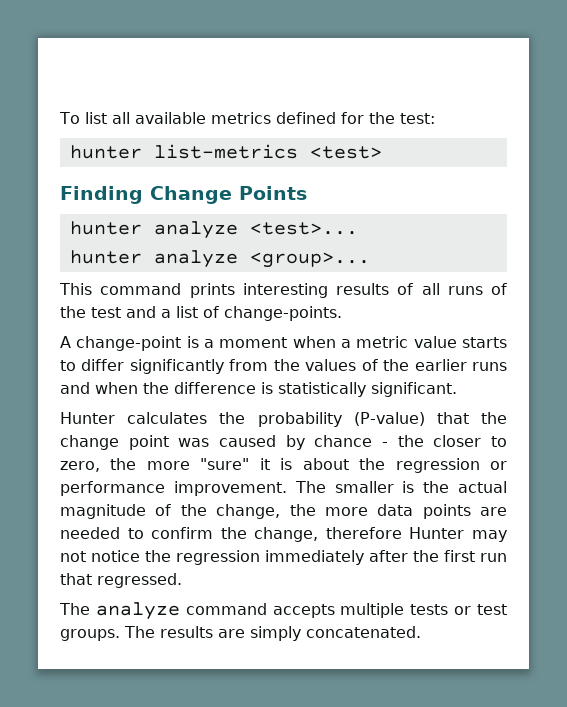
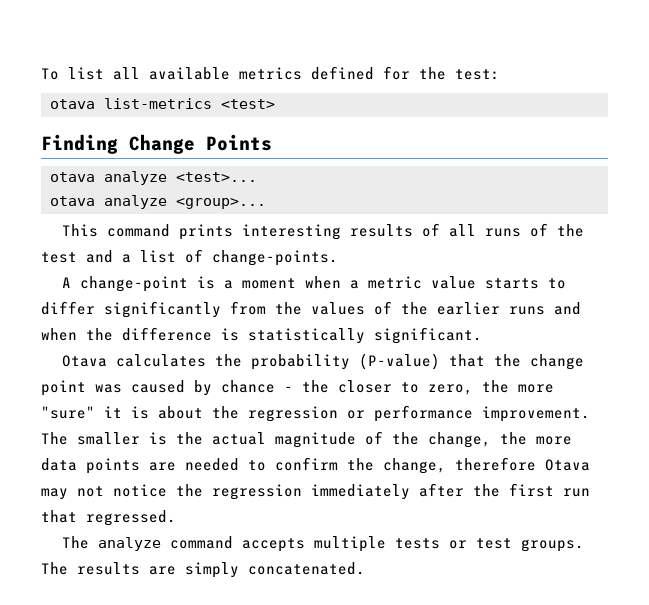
[69,145,142,159] hunter -> [50,99,95,109] otava
[69,221,142,235] hunter -> [50,172,95,182] otava
[69,250,142,264] hunter -> [50,196,95,206] otava
[60,412,115,424] Hunter -> [61,355,107,367] Otava
[409,527,465,539] Hunter -> [545,459,590,471] Otava

